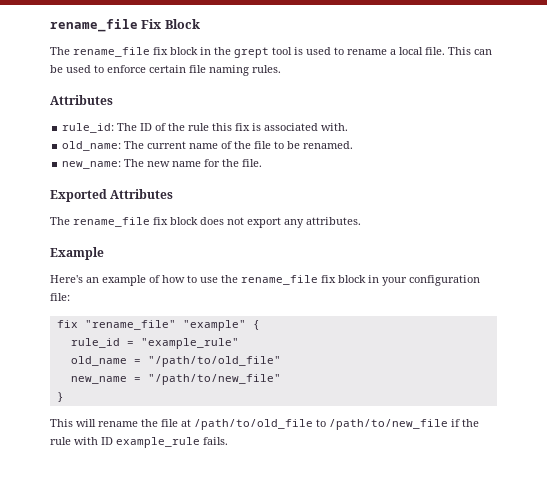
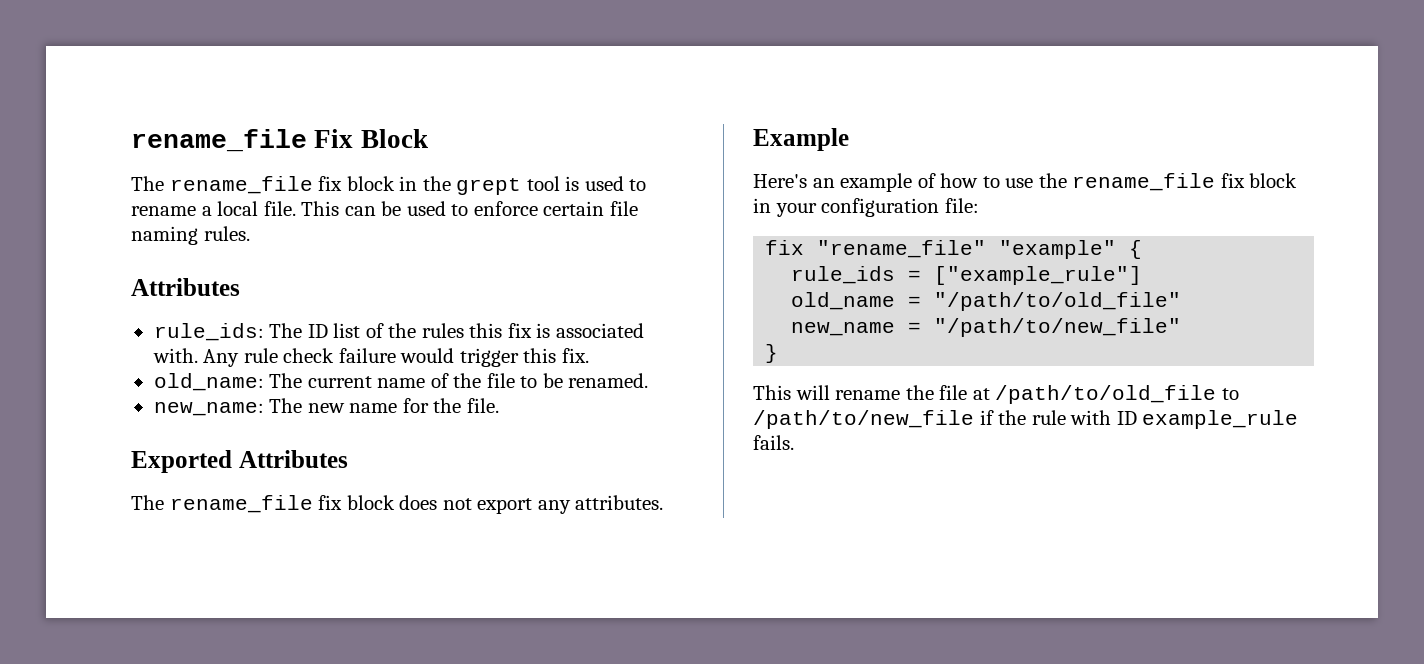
[62,123,115,133] rule_id: -> [153,323,264,341] rule_ids:
[155,123,210,131] of the rule -> [333,323,464,338] list of the rules
(349, 127) none -> [203,348,589,367] Any rule check failure would trigger this fix.
[70,338,239,349] rule_id = "example_rule" -> [791,266,1143,285] rule_ids = ["example_rule"]

